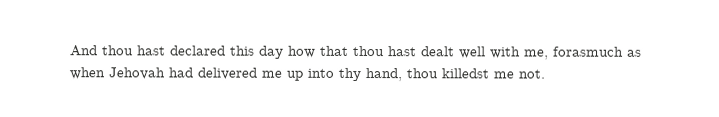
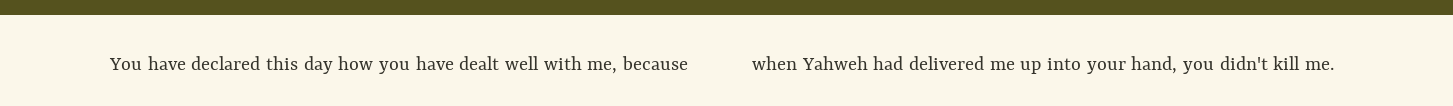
[70,45,166,57] And thou hast -> [109,56,186,70] You have
[320,45,417,57] that thou hast -> [379,56,454,74] you have
[553,46,642,57] [69,67,165,80] forasmuch as when Jehovah -> [622,56,868,70] because when Yahweh
[338,67,545,82] thy hand, thou killedst me not. -> [1086,56,1335,74] your hand, you didn't kill me.

